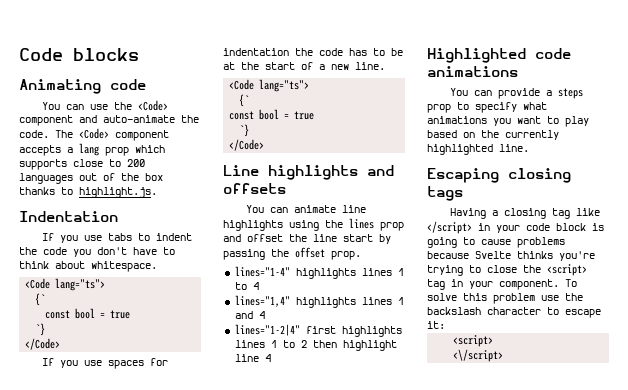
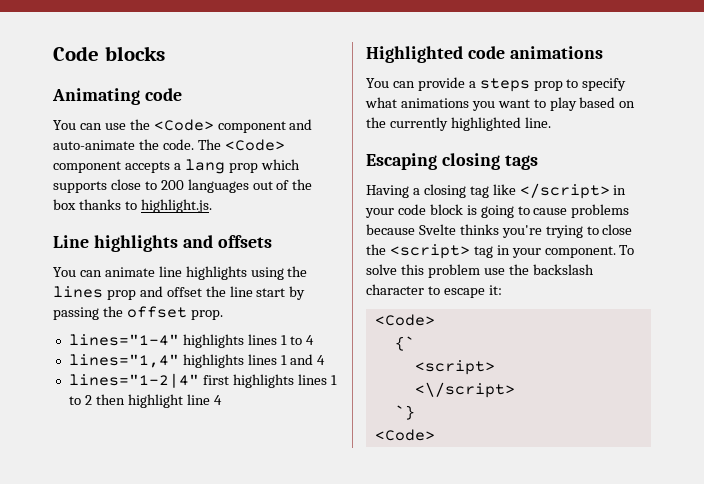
[19,211,118,222] [42,233,193,243] [19,247,175,257] [19,261,157,272] [25,278,106,291] [35,293,46,306] [45,308,131,319] [35,323,46,336] [25,338,61,350] [42,358,169,369] [223,48,403,56] [223,62,385,70] [229,79,310,92] [239,94,250,107] [229,109,315,120] [239,124,250,137] [229,139,265,151] // Indentation // If you use tabs to indent the code you don't have to think about whitespace. // <Code lang="ts"> // {` // const bool = true // `} // </Code> // If you use spaces for indentation the code has to be at the start of a new line. // <Code lang="ts"> // {` // const bool = true // `} // </Code> -> (212, 206) none
(445, 325) none -> [374,314,435,326] [394,336,415,351] // <Code> // {`
(504, 355) none -> [394,405,415,420] [374,429,435,441] // `} // <Code>

